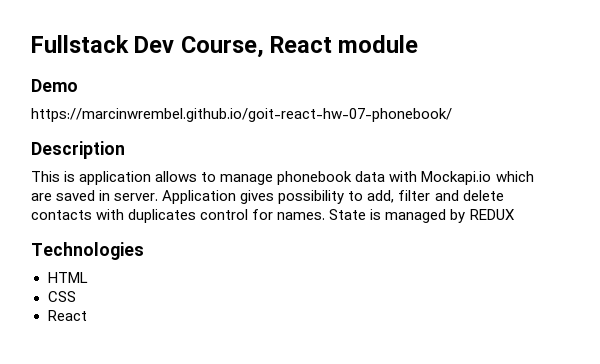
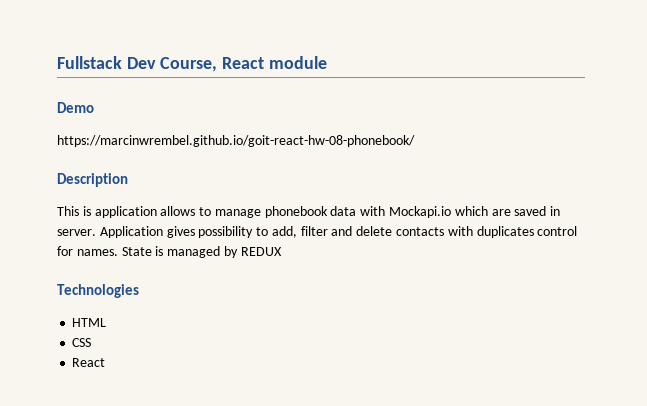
[31,108,452,122] https://marcinwrembel.github.io/goit-react-hw-07-phonebook/ -> [57,135,415,147] https://marcinwrembel.github.io/goit-react-hw-08-phonebook/

